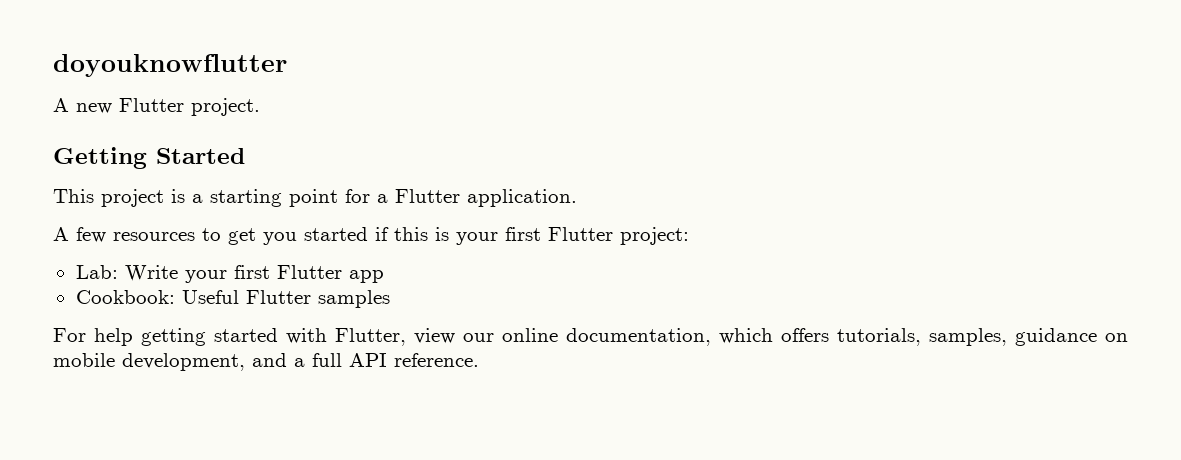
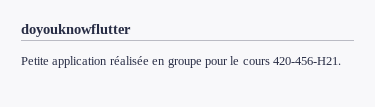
[53,98,260,116] [53,147,245,169] [53,189,577,207] [53,227,689,245] [75,265,384,283] [75,290,390,308] [53,328,1128,346] [53,353,479,371] A new Flutter project. // Getting Started // This project is a starting point for a Flutter application. // A few resources to get you started if this is your first Flutter project: // Lab: Write your first Flutter app // Cookbook: Useful Flutter samples // For help getting started with Flutter, view our online documentation, which offers tutorials, samples, guidance on mobile development, and a full API reference. -> [21,56,341,68] Petite application réalisée en groupe pour le cours 420-456-H21.

